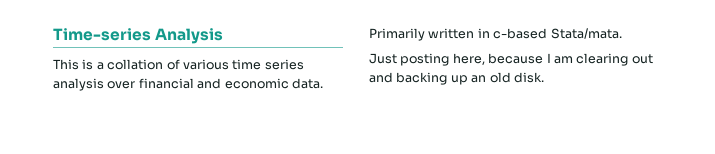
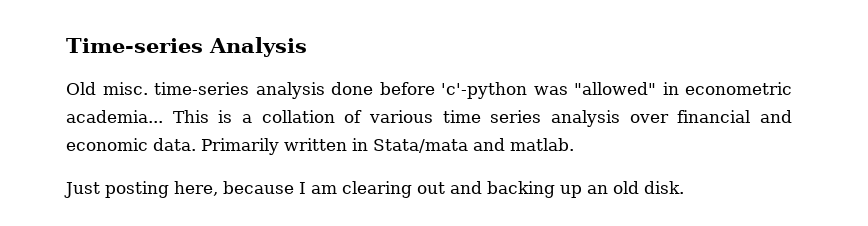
(224, 36) none -> [66,82,792,99] [66,110,163,123] Old misc. time-series analysis done before 'c'-python was "allowed" in econometric academia...
[493,28,622,39] c-based Stata/mata. -> [373,138,574,153] Stata/mata and matlab.

